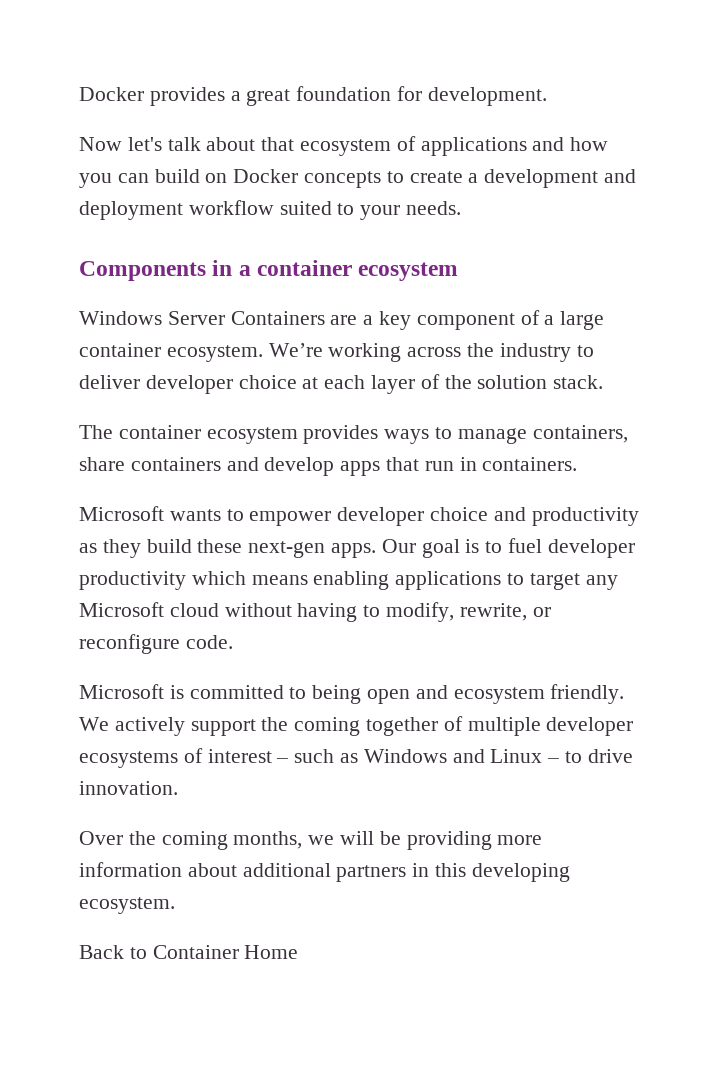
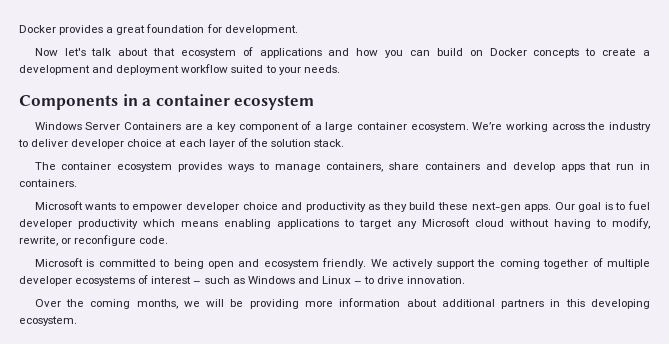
[79,945,299,959] // Back to Container Home -> (77, 321) none

